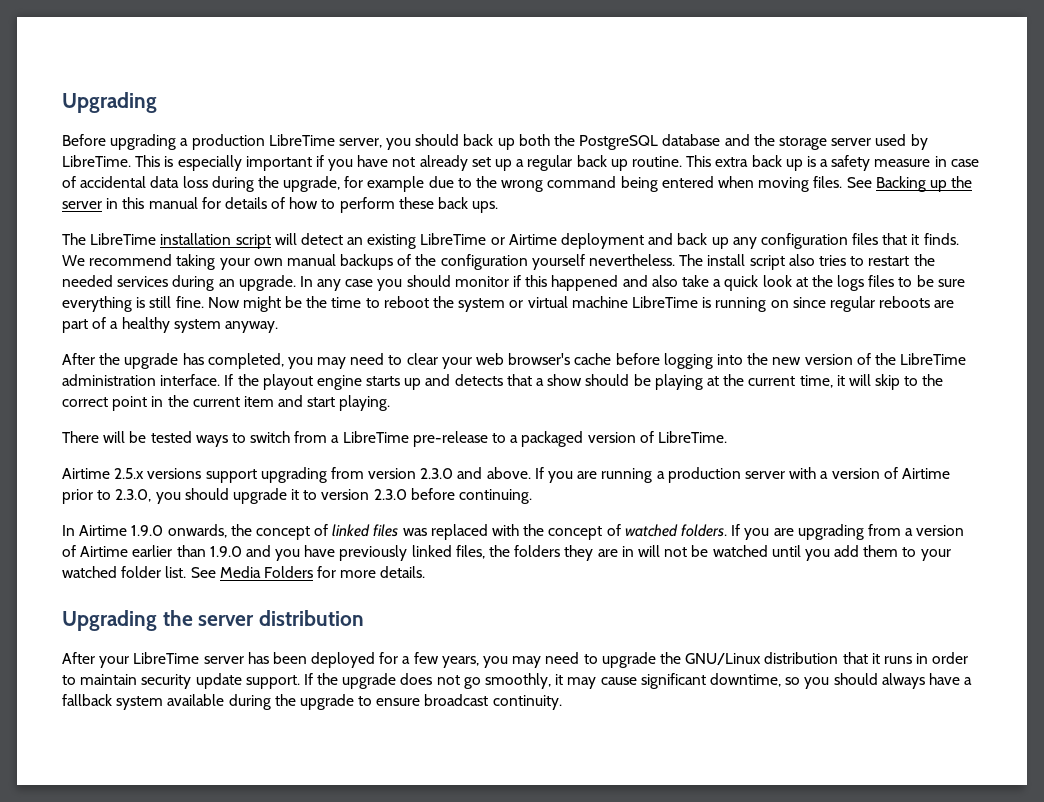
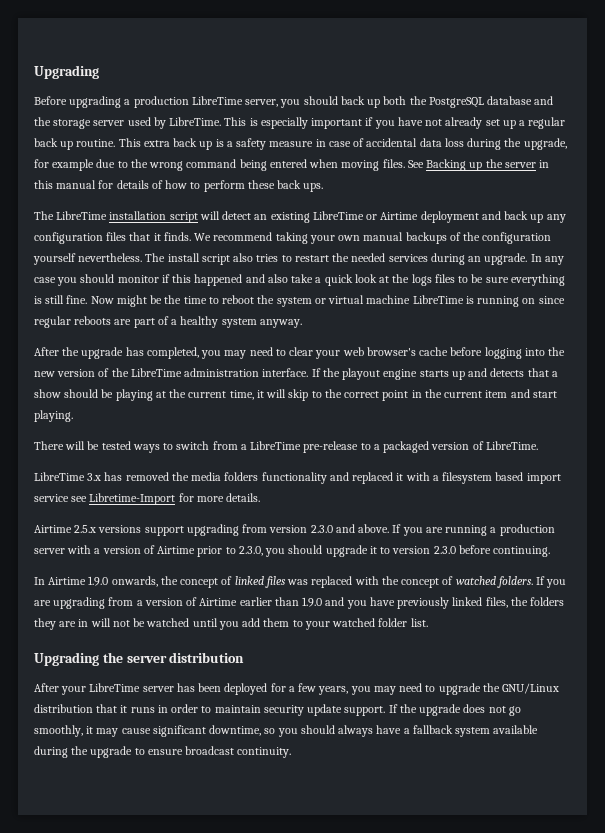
(727, 437) none -> [34,472,561,484] [34,493,261,505] // LibreTime 3.x has removed the media folders functionality and replaced it with a filesystem based import service see Libretime-Import for more details.
[190,566,426,578] See Media Folders for more details. -> (428, 622) none

